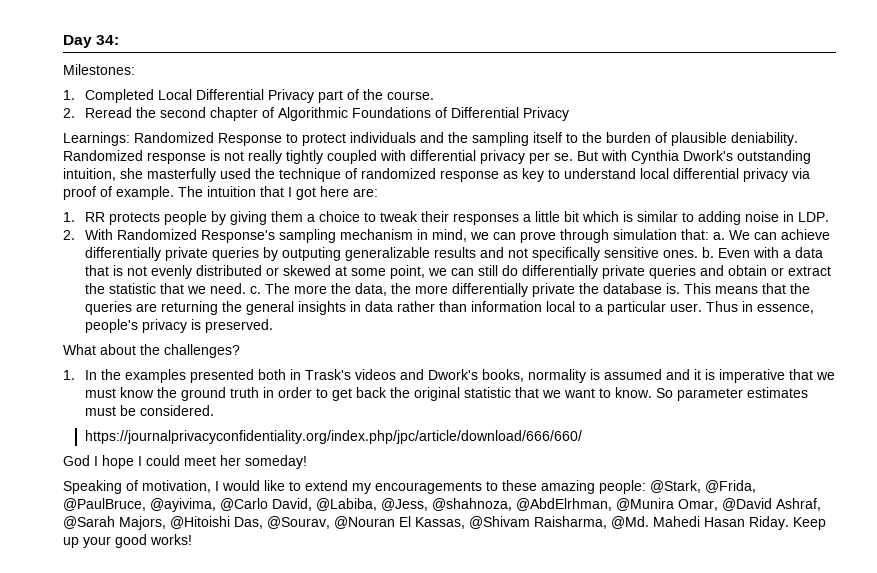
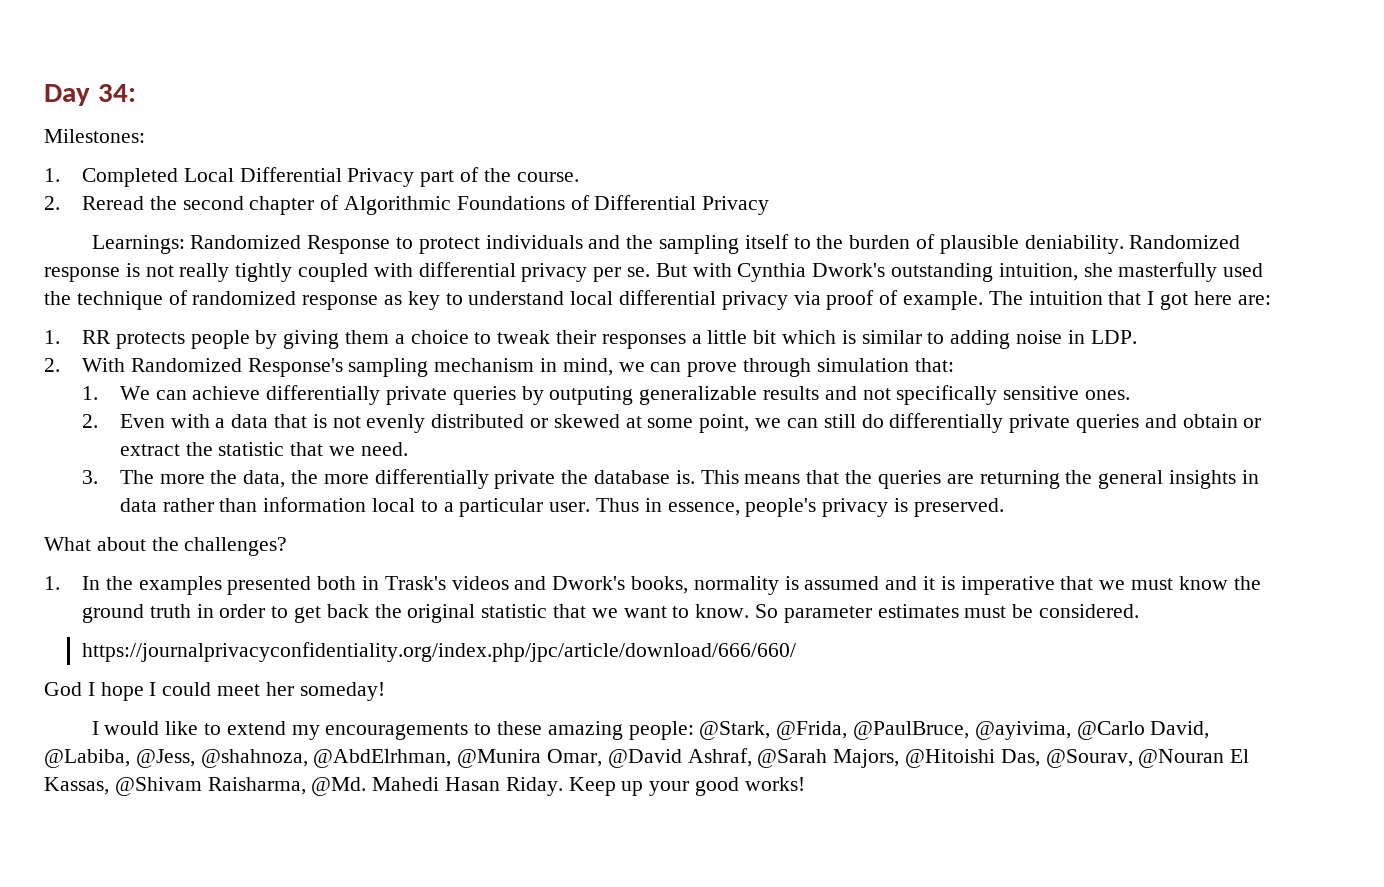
[712,232,725,240] a. -> [81,386,98,400] // 1.
[701,247,714,258] b. -> [81,414,98,428] // 2.
[249,286,261,294] c. -> [81,470,98,484] // 3.
[63,480,211,494] Speaking of motivation, -> (385, 691) none

